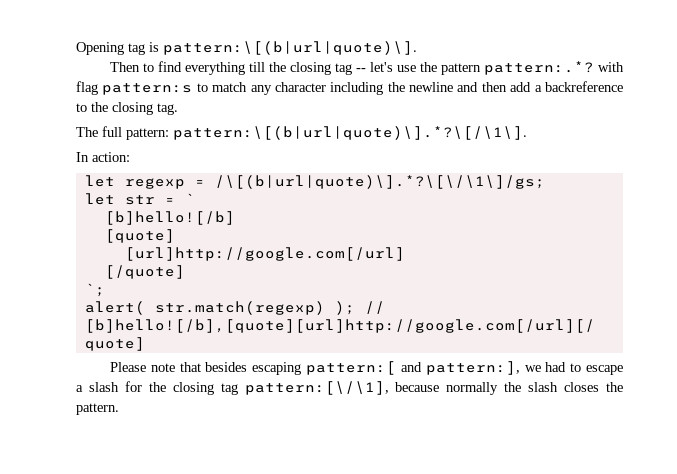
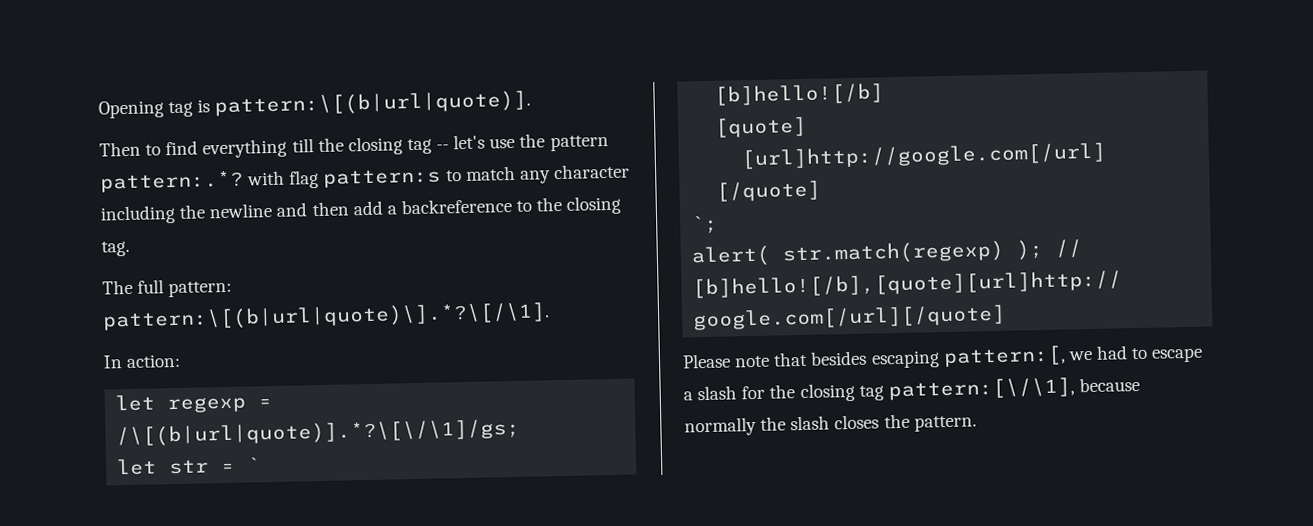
[163,41,417,55] pattern:\[(b|url|quote)\]. -> [214,90,532,118] pattern:\[(b|url|quote)].
[173,126,527,140] pattern:\[(b|url|quote)\].*?\[/\1\]. -> [102,302,550,332] pattern:\[(b|url|quote)\].*?\[/\1].
[214,175,545,189] /\[(b|url|quote)\].*?\[\/\1\]/gs; -> [116,418,521,448] /\[(b|url|quote)].*?\[\/\1]/gs;
[306,361,520,375] pattern:[ and pattern:], -> [942,345,1066,368] pattern:[,

